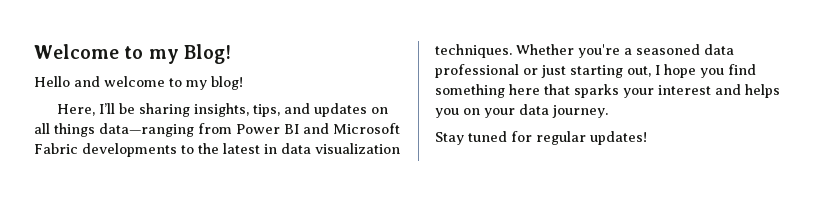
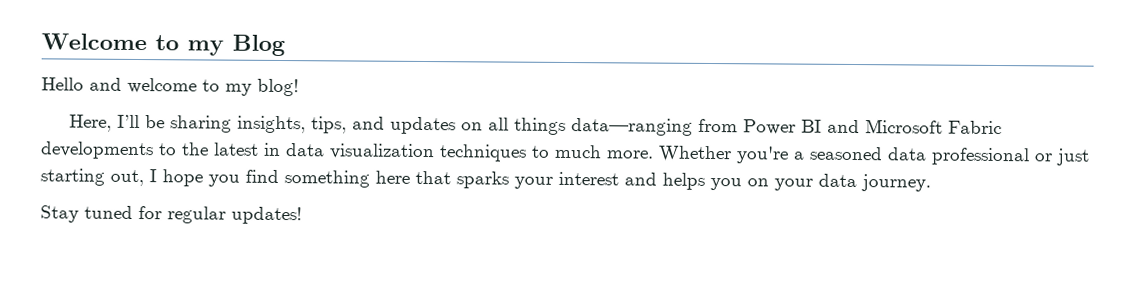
[183,44,231,64] Blog! -> [232,34,285,57] Blog
[435,44,512,58] techniques. -> [439,144,654,162] techniques to much more.

